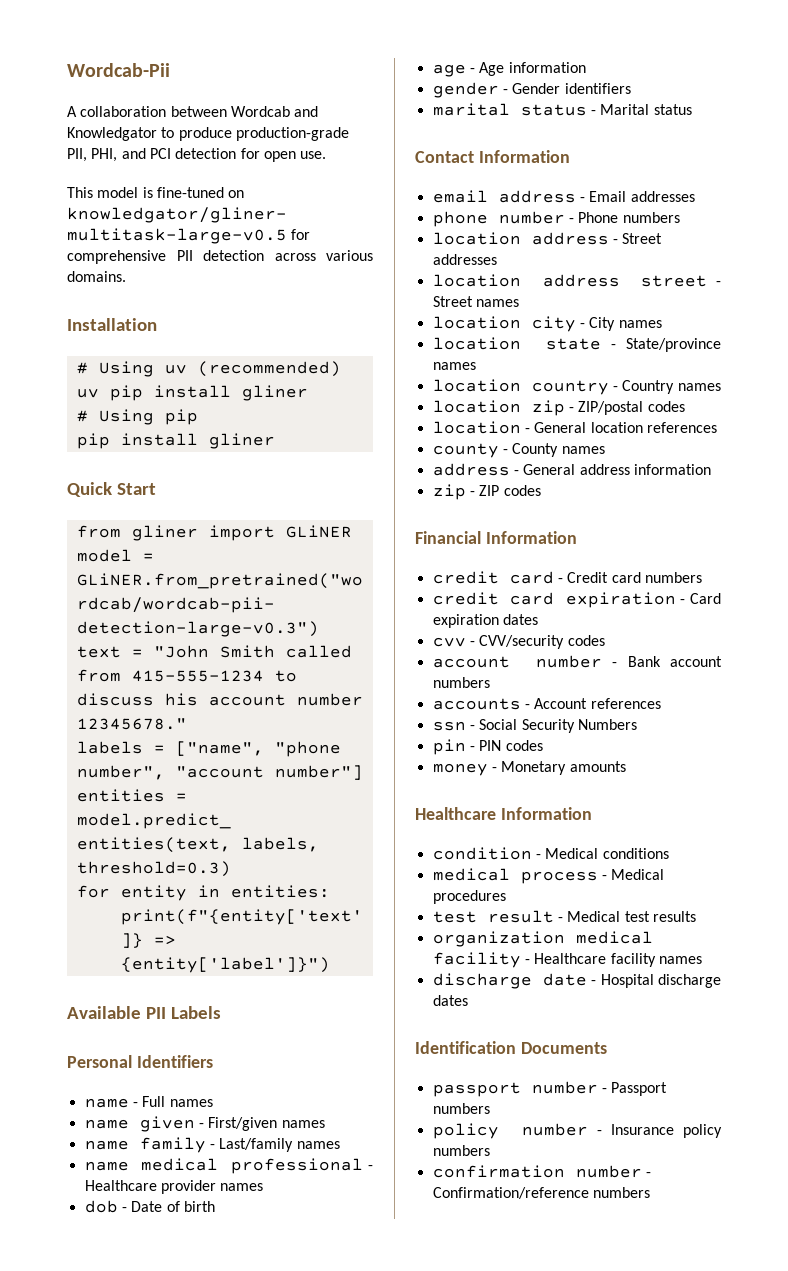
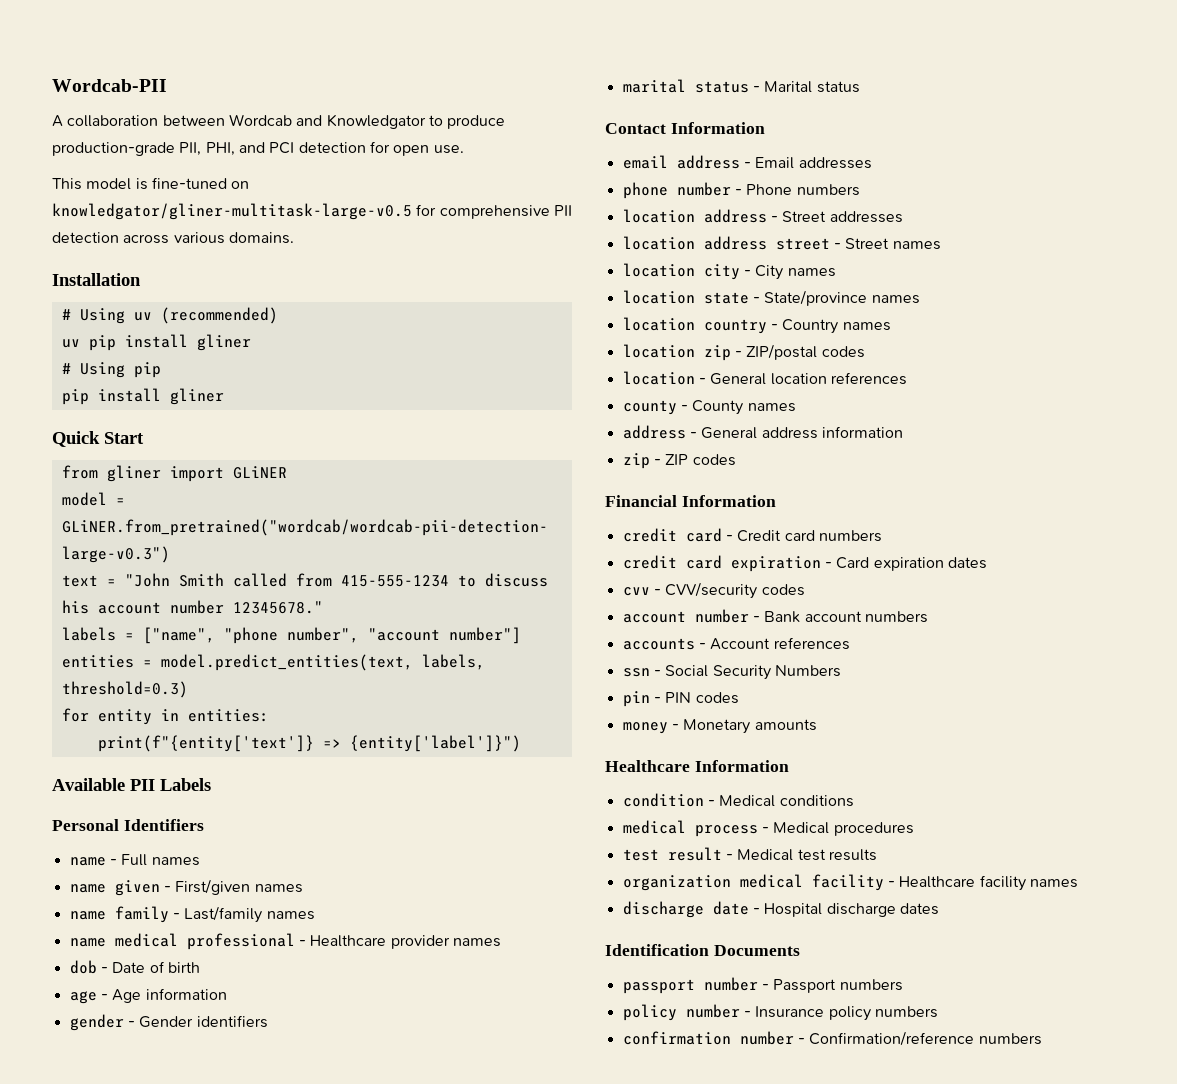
[67,63,170,77] Wordcab-Pii -> [52,79,167,92] Wordcab-PII

